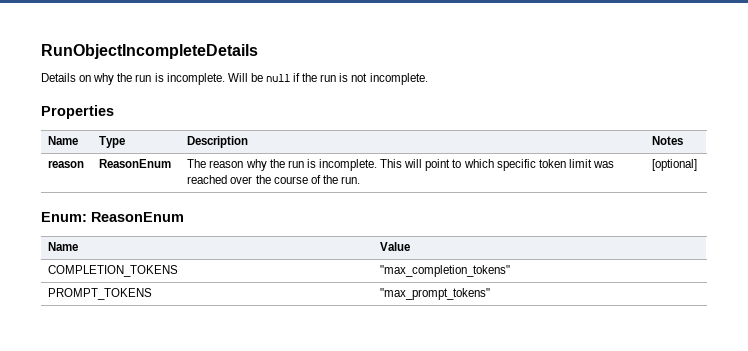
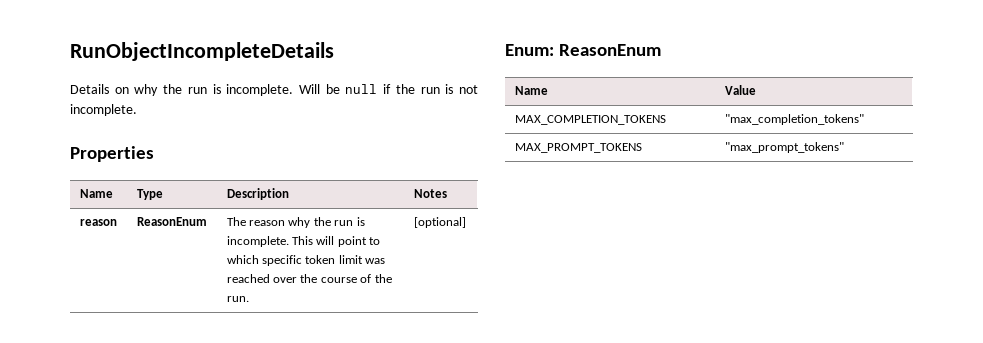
[48,265,179,277] COMPLETION_TOKENS -> [514,115,666,125] MAX_COMPLETION_TOKENS
[48,288,153,300] PROMPT_TOKENS -> [514,143,642,153] MAX_PROMPT_TOKENS

